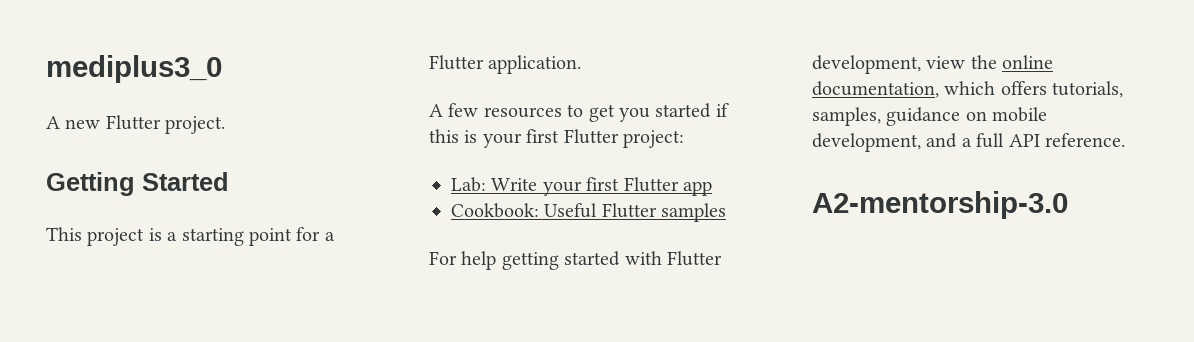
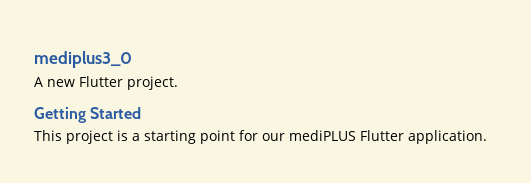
[324,232,335,241] a -> [262,130,356,141] our mediPLUS
[429,103,729,122] [429,129,684,148] [451,177,712,196] [451,203,727,222] [429,251,722,270] [812,55,1054,74] [812,81,1124,98] [812,107,1048,126] [812,133,1125,152] [812,191,1068,219] // A few resources to get you started if this is your first Flutter project: // Lab: Write your first Flutter app // Cookbook: Useful Flutter samples // For help getting started with Flutter development, view the online documentation, which offers tutorials, samples, guidance on mobile development, and a full API reference. // A2-mentorship-3.0 -> (487, 137) none

